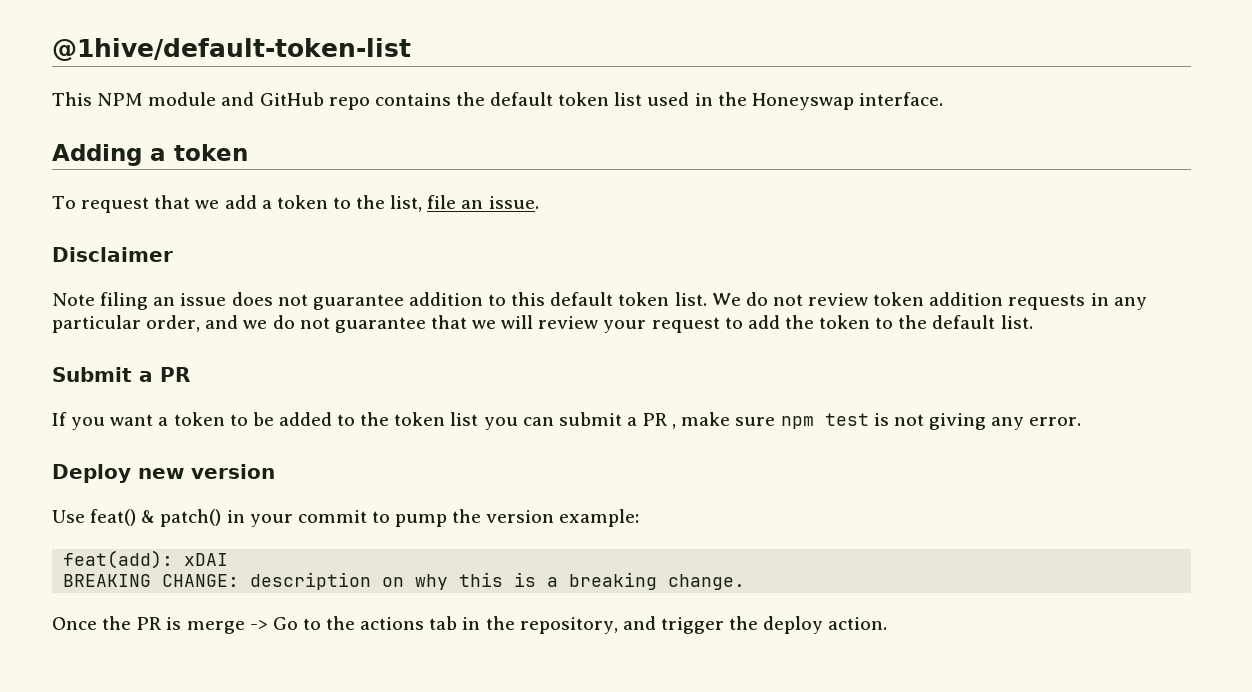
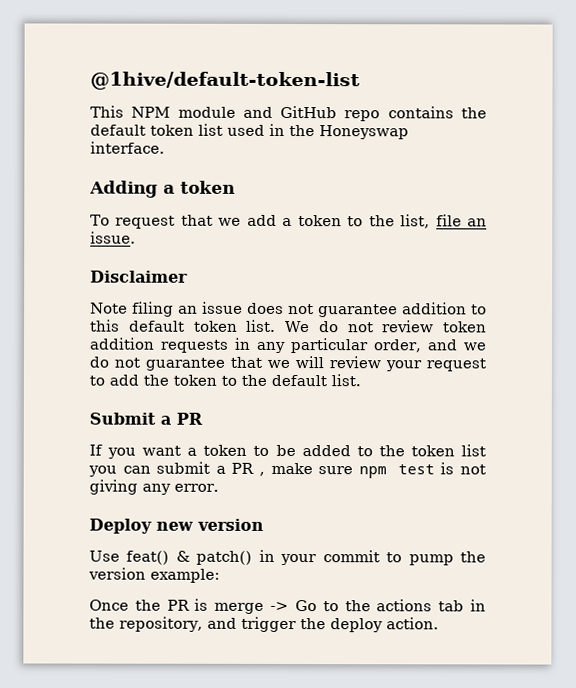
[63,550,229,569] [63,572,746,590] // feat(add): xDAI // BREAKING CHANGE: description on why this is a breaking change. -> (220, 575) none

